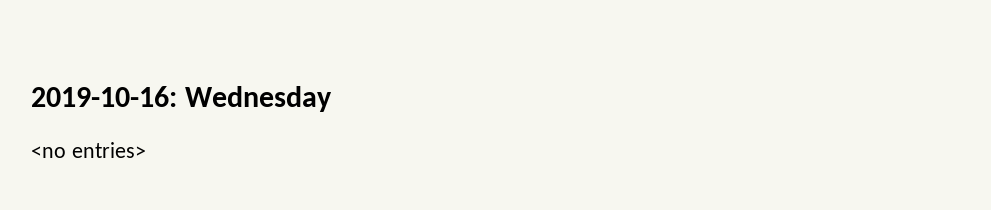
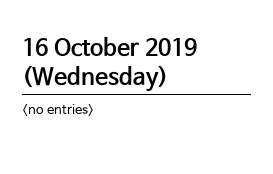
[31,86,332,112] 2019-10-16: Wednesday -> [22,37,198,57] [22,65,168,92] 16 October 2019 (Wednesday)

